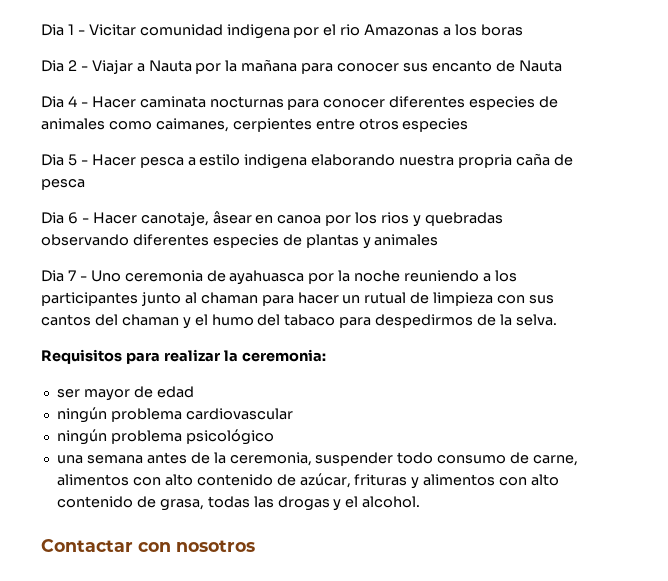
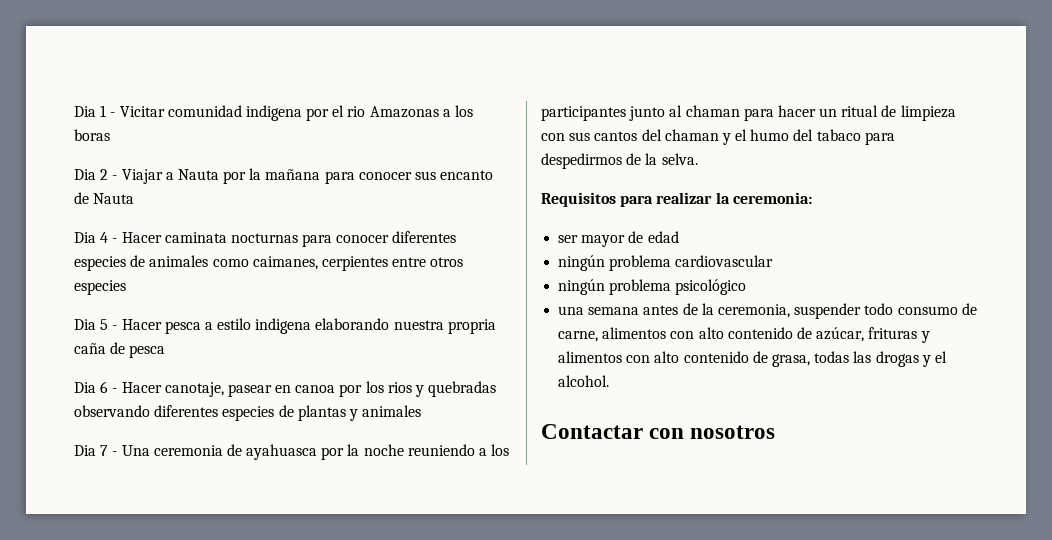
[212,211,252,224] âsear -> [227,384,272,397] pasear
[90,270,121,282] Uno -> [121,445,150,456] Una
[364,292,407,304] rutual -> [841,105,879,117] ritual

